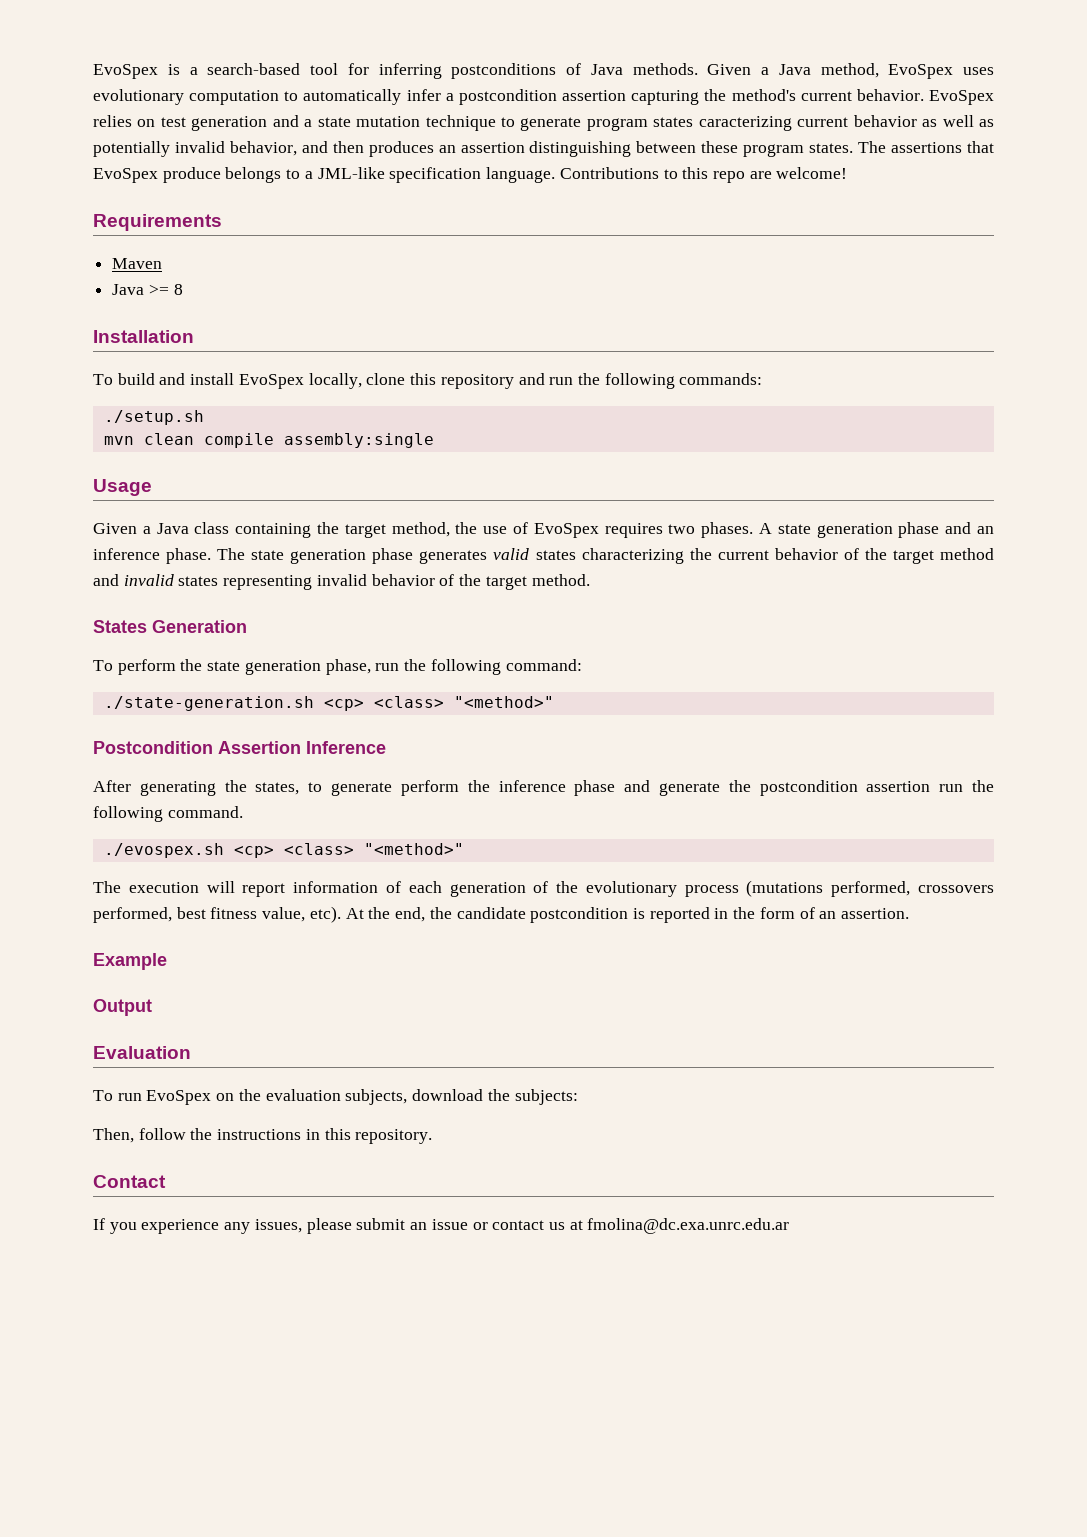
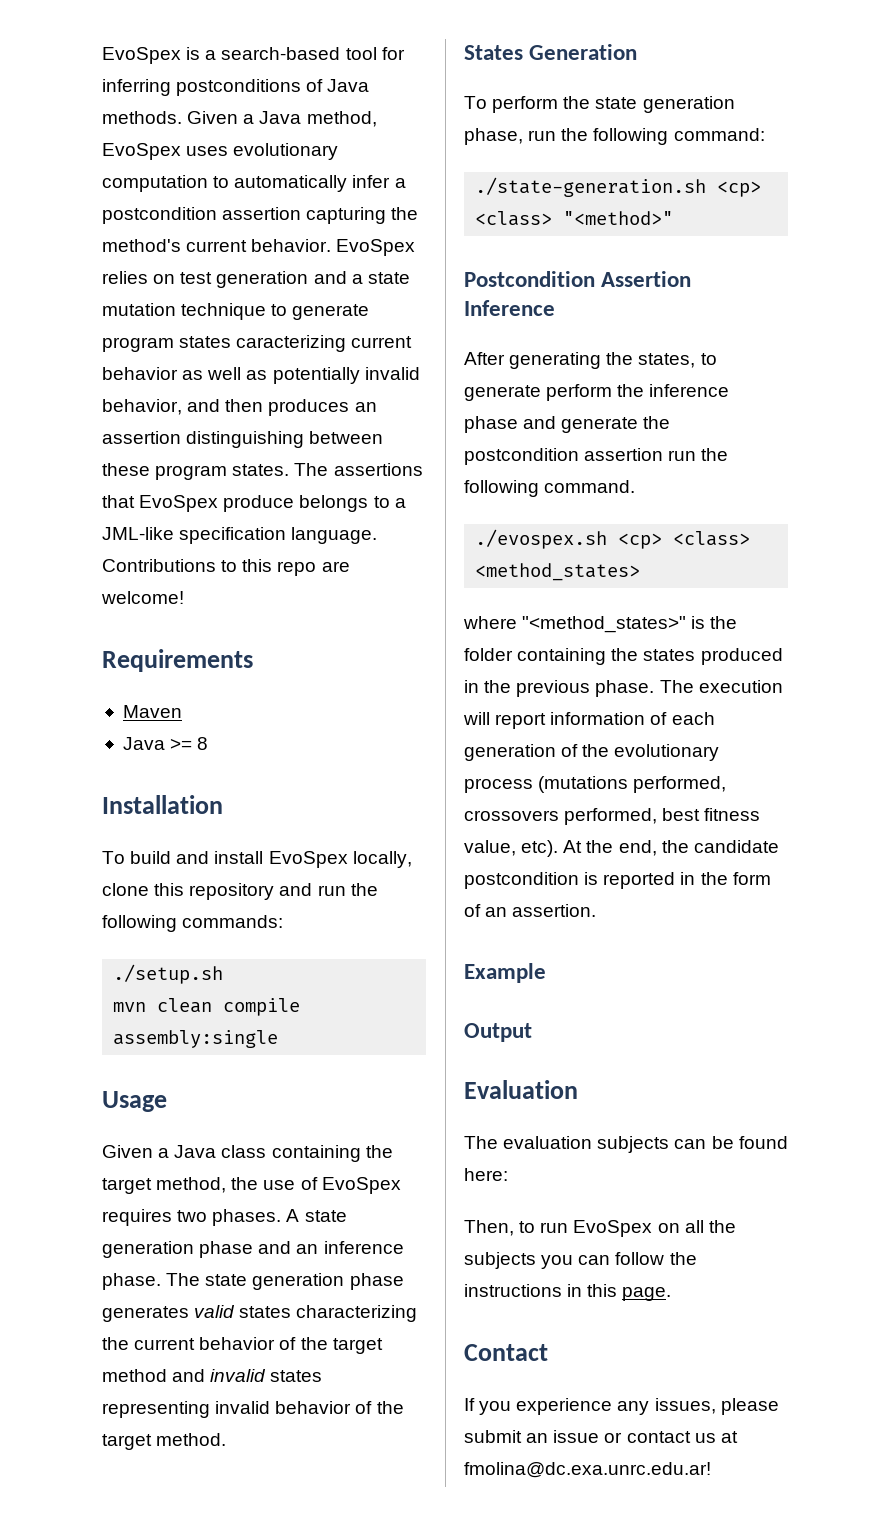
[363,843,464,855] "<method>" // -> [475,563,641,581] [463,616,738,633] [464,648,783,665] [464,680,655,697] <method_states> // where "<method_states>" is the folder containing the states produced in the previous phase.
[93,1089,578,1105] [93,1128,134,1143] To run EvoSpex on the evaluation subjects, download the subjects: // Then, -> [464,1136,788,1153] [464,1168,508,1181] [464,1220,736,1237] [464,1252,611,1269] The evaluation subjects can be found here: // Then, to run EvoSpex on all the subjects you can
[355,1129,433,1144] repository. -> [622,1287,672,1301] page.
[587,1218,790,1234] fmolina@dc.exa.unrc.edu.ar -> [464,1462,711,1478] fmolina@dc.exa.unrc.edu.ar!

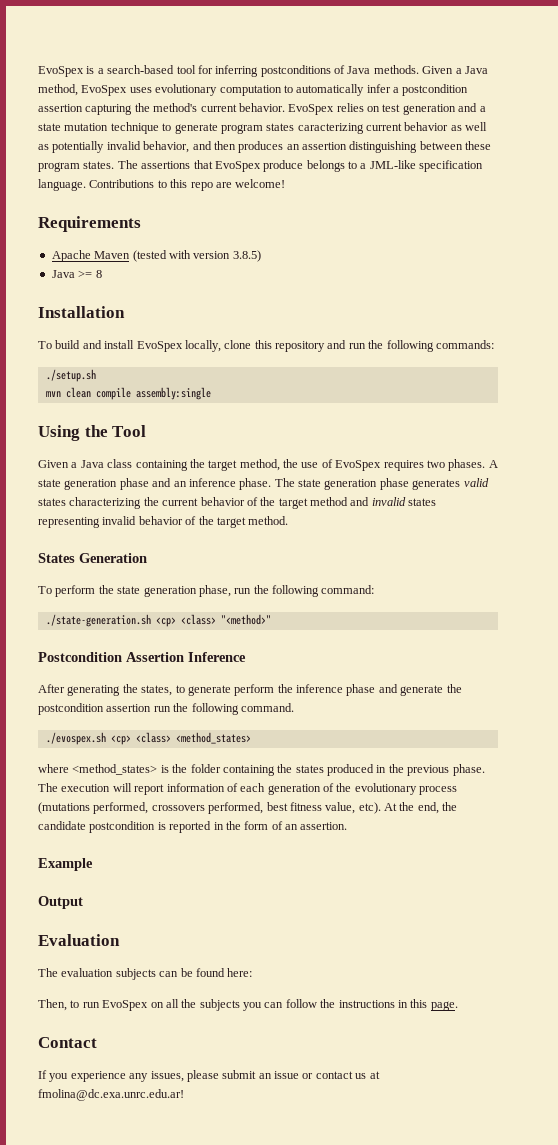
(253, 660) none -> [51,250,91,262] Apache
(182, 711) none -> [132,250,261,262] (tested with version 3.8.5)
[102,1091,167,1112] Usage -> [38,425,147,441] Using the Tool
[522,616,687,633] "<method_states>" -> [72,764,158,775] <method_states>

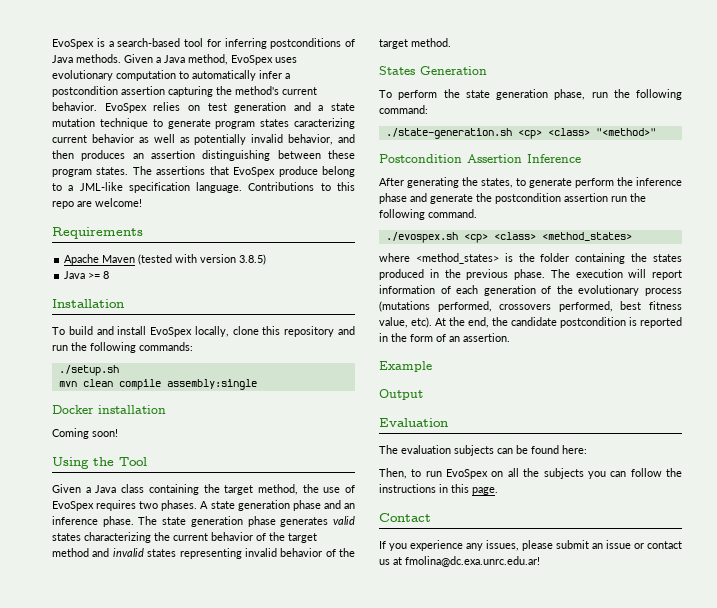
[306,160,345,172] belongs -> [322,166,355,177] belong
(211, 393) none -> [52,405,166,414] [52,428,118,439] // Docker installation // Coming soon!

